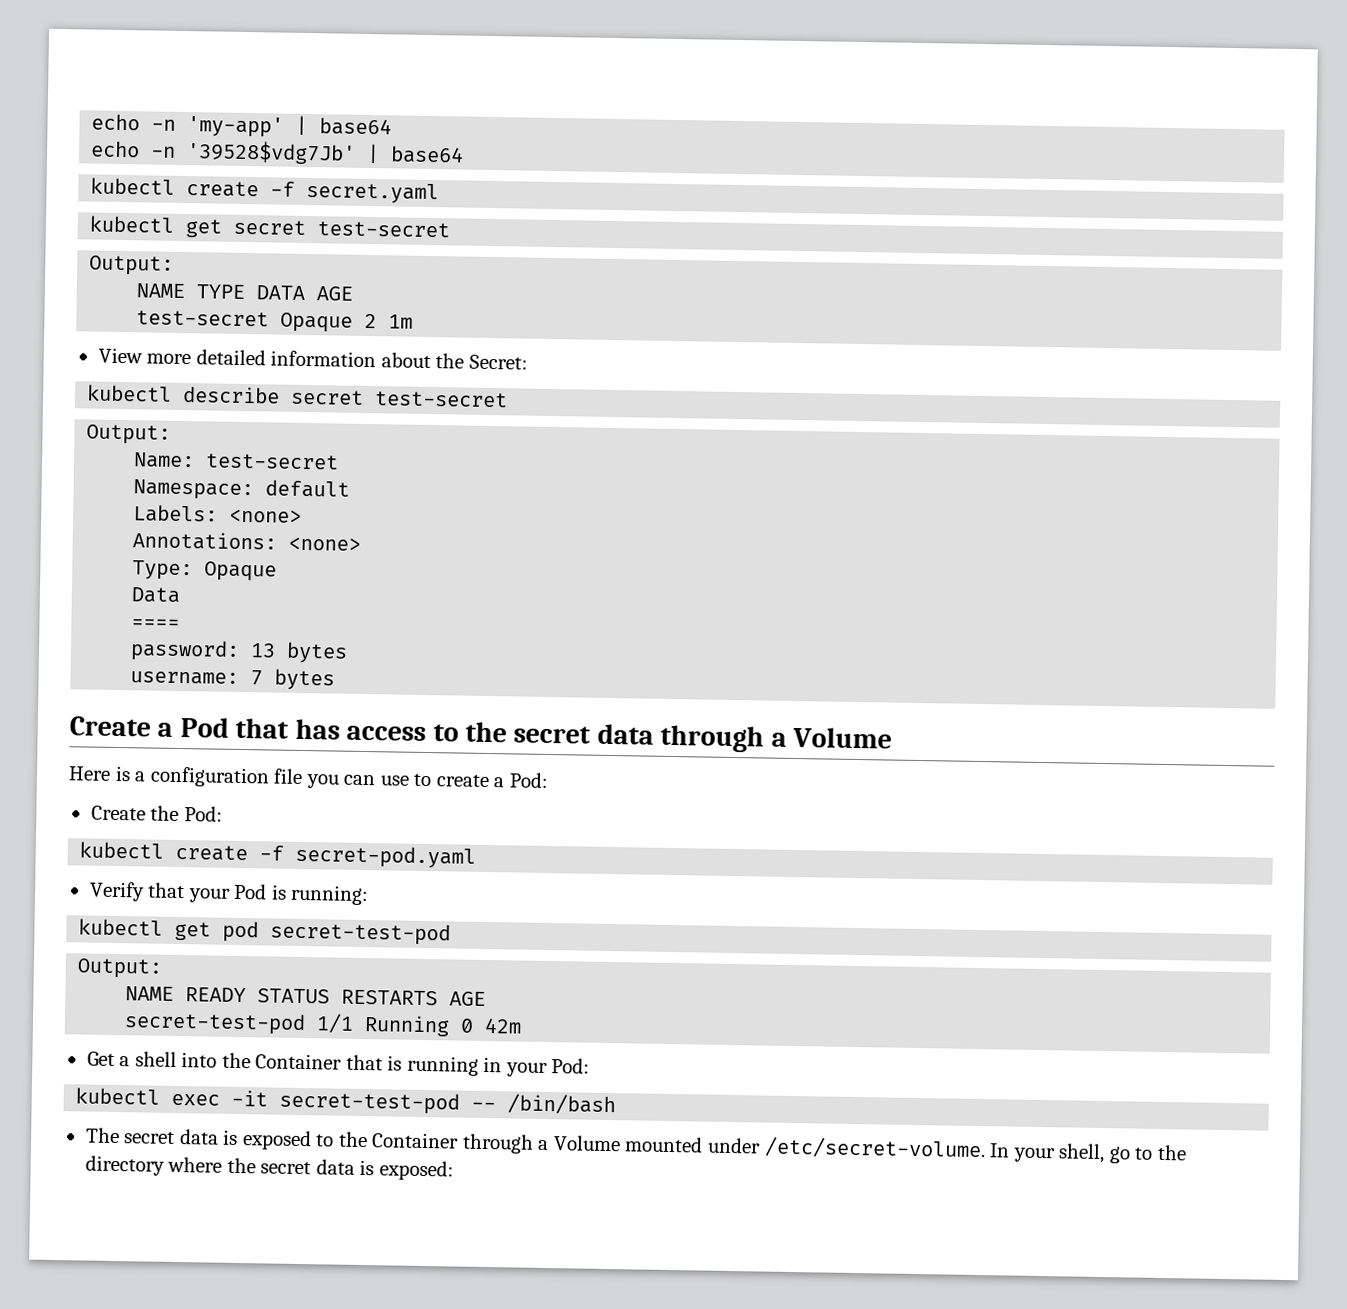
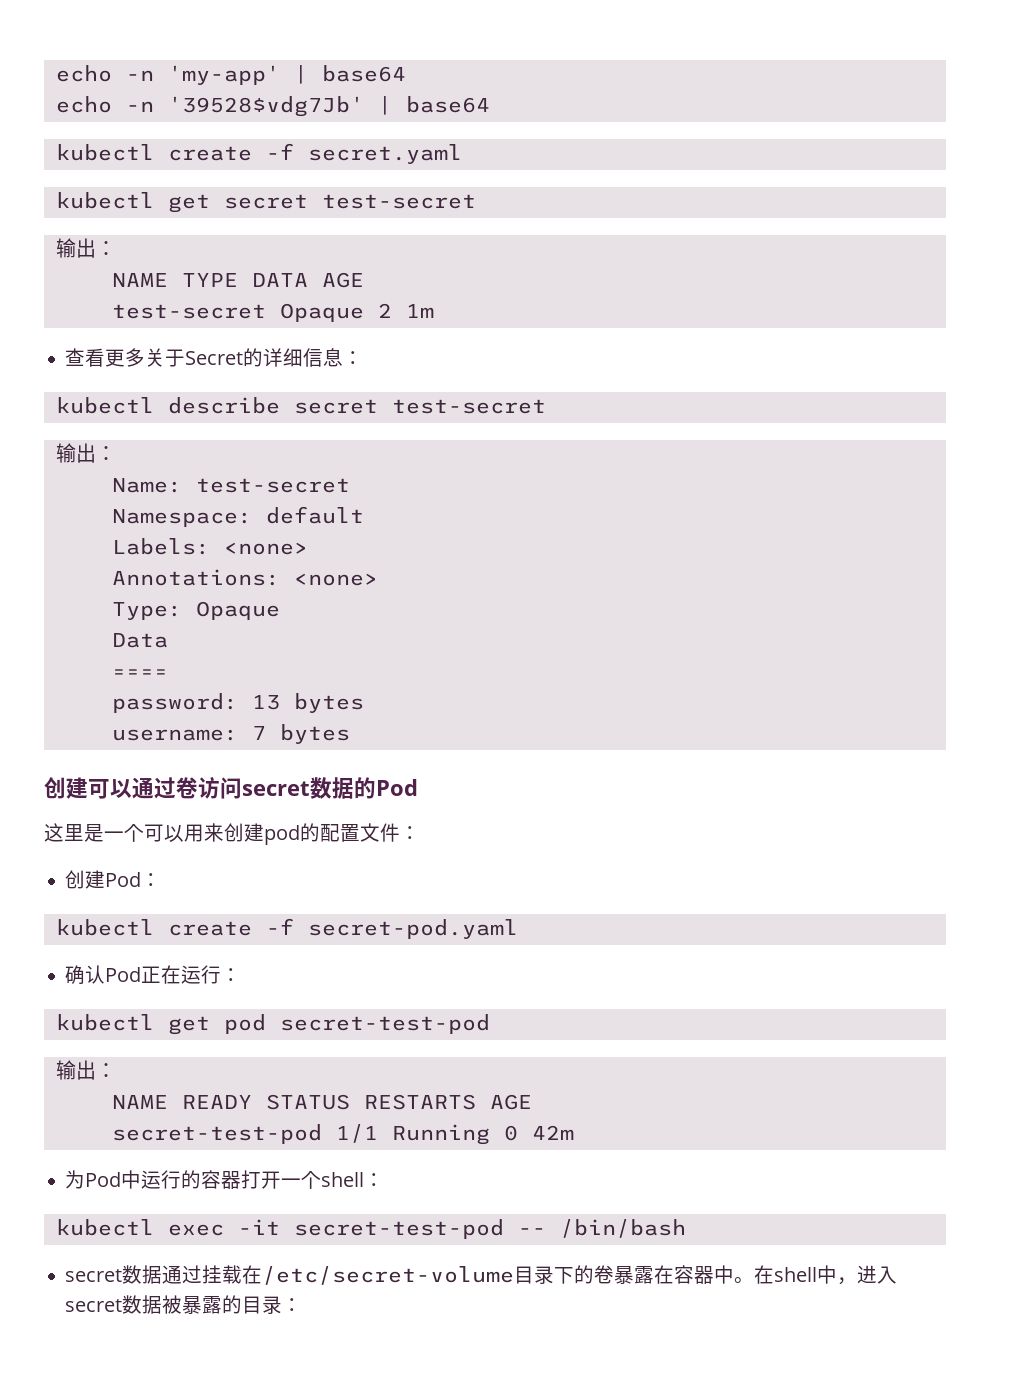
[89,255,175,276] Output: -> [55,238,116,258] 输出：
[97,347,528,370] View more detailed information about the Secret: -> [65,348,364,367] 查看更多关于Secret的详细信息：
[86,424,172,445] Output: -> [55,443,116,463] 输出：
[69,716,893,753] [68,765,549,789] [90,805,223,822] [79,841,477,869] [88,881,370,906] Create a Pod that has access to the secret data through a Volume // Here is a configuration file you can use to create a Pod: // Create the Pod: // kubectl create -f secret-pod.yaml // Verify that your Pod is running: -> [44,777,418,799] [44,823,420,845] [65,870,162,889] [55,918,518,939] [65,965,242,985] 创建可以通过卷访问secret数据的Pod // 这里是一个可以用来创建pod的配置文件： // 创建Pod： // kubectl create -f secret-pod.yaml // 确认Pod正在运行：
[77,958,163,979] Output: -> [55,1060,116,1080] 输出：
[86,1051,591,1078] Get a shell into the Container that is running in your Pod: -> [65,1170,385,1189] 为Pod中运行的容器打开一个shell：
[85,1127,1187,1164] [84,1155,454,1181] The secret data is exposed to the Container through a Volume mounted under /etc/secret-volume. In your shell, go to the directory where the secret data is exposed: -> [65,1265,898,1285] [65,1295,303,1314] secret数据通过挂载在/etc/secret-volume目录下的卷暴露在容器中。在shell中，进入secret数据被暴露的目录：

